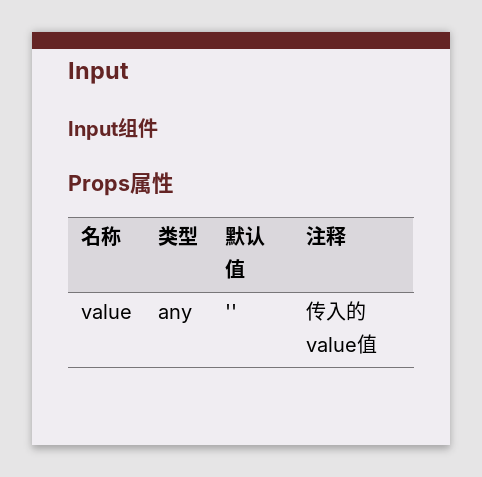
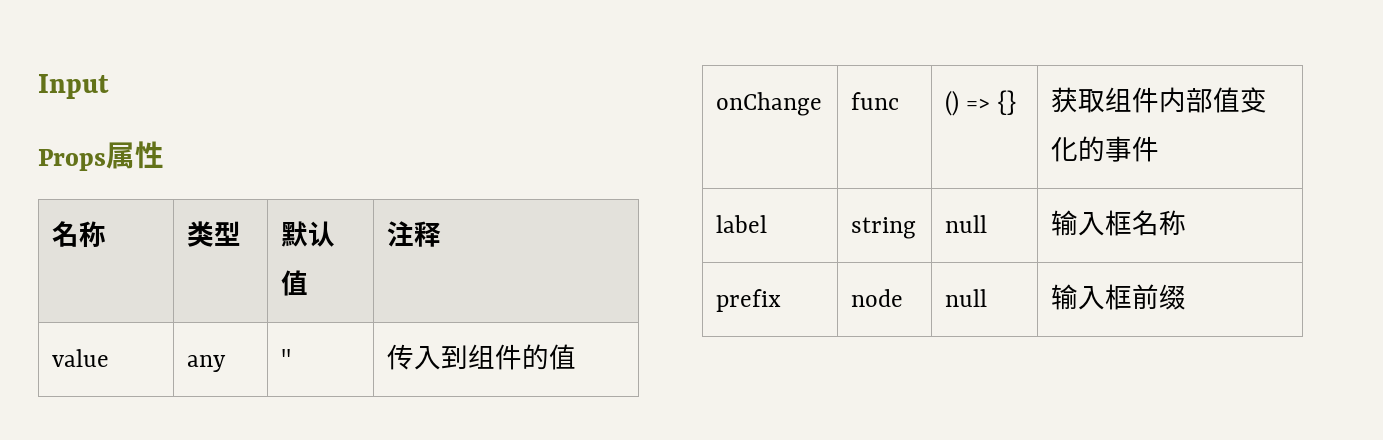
[68,62,129,84] [68,118,158,140] Input // Input组件 -> [38,74,109,99] Input
[345,301,366,321] [305,334,377,354] 的value值 -> [441,344,577,370] [716,92,823,116] [851,92,900,110] [945,90,1016,116] [1051,87,1268,113] [1051,136,1160,162] [716,215,768,233] [851,217,917,239] [945,215,988,233] [1051,210,1187,236] [716,289,782,312] [851,289,904,307] [945,289,988,307] [1051,284,1187,310] 到组件的值 // onChange | func | () => {} | 获取组件内部值变化的事件 // label | string | null | 输入框名称 // prefix | node | null | 输入框前缀

